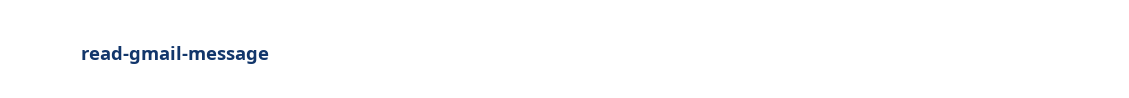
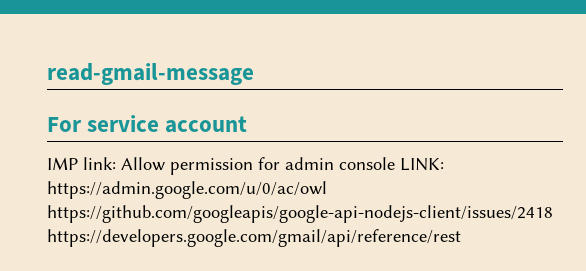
(269, 55) none -> [47,115,248,133] [47,157,444,175] [47,181,327,199] [47,205,553,223] [47,229,461,247] // For service account // IMP link: Allow permission for admin console LINK: https://admin.google.com/u/0/ac/owl https://github.com/googleapis/google-api-nodejs-client/issues/2418 https://developers.google.com/gmail/api/reference/rest

